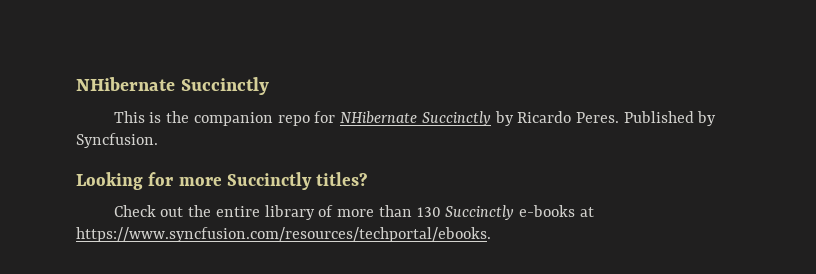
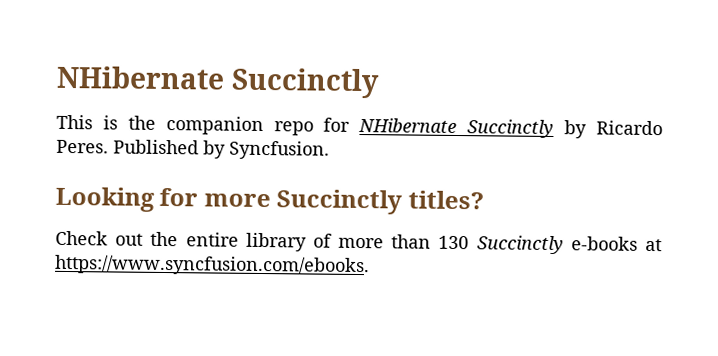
[76,227,491,242] https://www.syncfusion.com/resources/techportal/ebooks. -> [55,254,370,277] https://www.syncfusion.com/ebooks.

